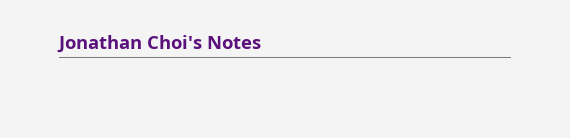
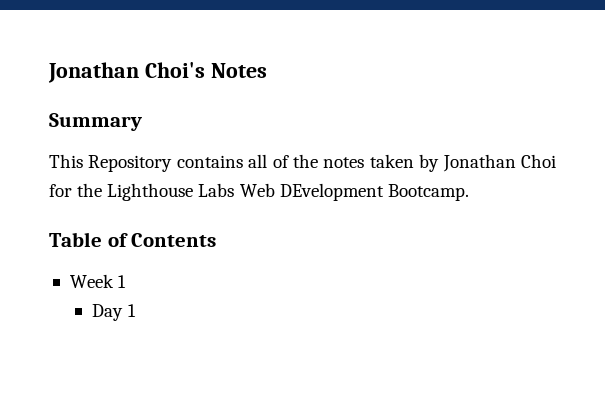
(261, 42) none -> [49,113,142,131] [49,154,556,172] [49,183,469,201] [49,232,217,247] [69,274,127,288] [92,304,136,321] // Summary // This Repository contains all of the notes taken by Jonathan Choi for the Lighthouse Labs Web DEvelopment Bootcamp. // Table of Contents // Week 1 // Day 1

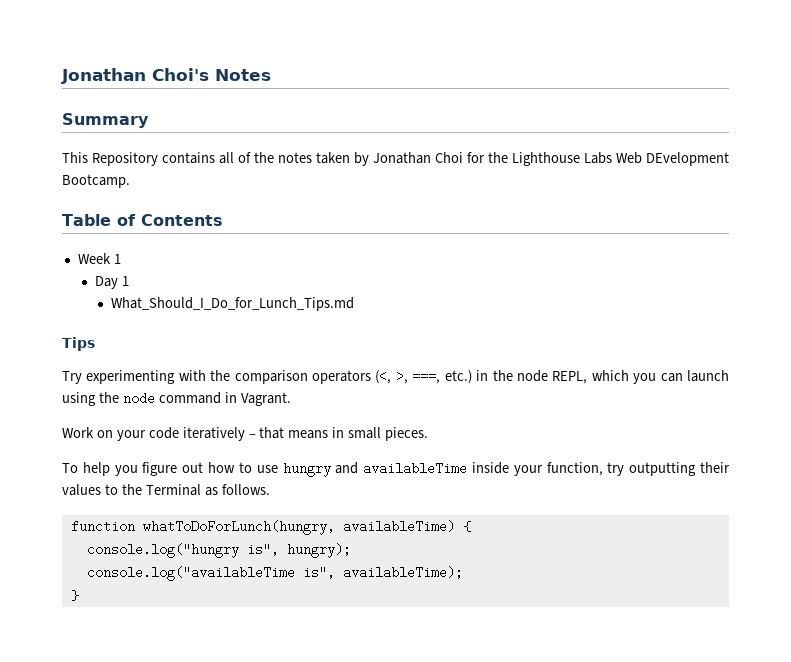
(136, 310) none -> [111,297,355,311] [62,337,95,351] [62,370,729,384] [62,392,291,406] [62,427,429,441] [62,462,730,477] [62,484,270,496] [70,520,471,535] [86,543,351,558] [86,566,463,581] [70,590,79,601] // What_Should_I_Do_for_Lunch_Tips.md // Tips // Try experimenting with the comparison operators (<, >, ===, etc.) in the node REPL, which you can launch using the node command in Vagrant. // Work on your code iteratively – that means in small pieces. // To help you figure out how to use hungry and availableTime inside your function, try outputting their values to the Terminal as follows. // function whatToDoForLunch(hungry, availableTime) { // console.log("hungry is", hungry); // console.log("availableTime is", availableTime); // }

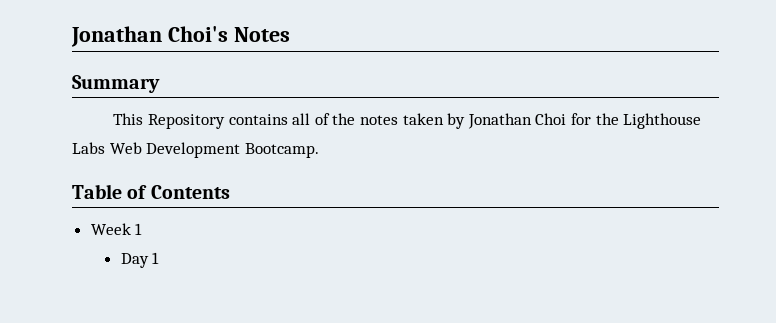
[646,152,729,166] DEvelopment -> [146,142,241,158] Development
[111,297,355,311] [62,337,95,351] [62,370,729,384] [62,392,291,406] [62,427,429,441] [62,462,730,477] [62,484,270,496] [70,520,471,535] [86,543,351,558] [86,566,463,581] [70,590,79,601] // What_Should_I_Do_for_Lunch_Tips.md // Tips // Try experimenting with the comparison operators (<, >, ===, etc.) in the node REPL, which you can launch using the node command in Vagrant. // Work on your code iteratively – that means in small pieces. // To help you figure out how to use hungry and availableTime inside your function, try outputting their values to the Terminal as follows. // function whatToDoForLunch(hungry, availableTime) { // console.log("hungry is", hungry); // console.log("availableTime is", availableTime); // } -> (160, 258) none

